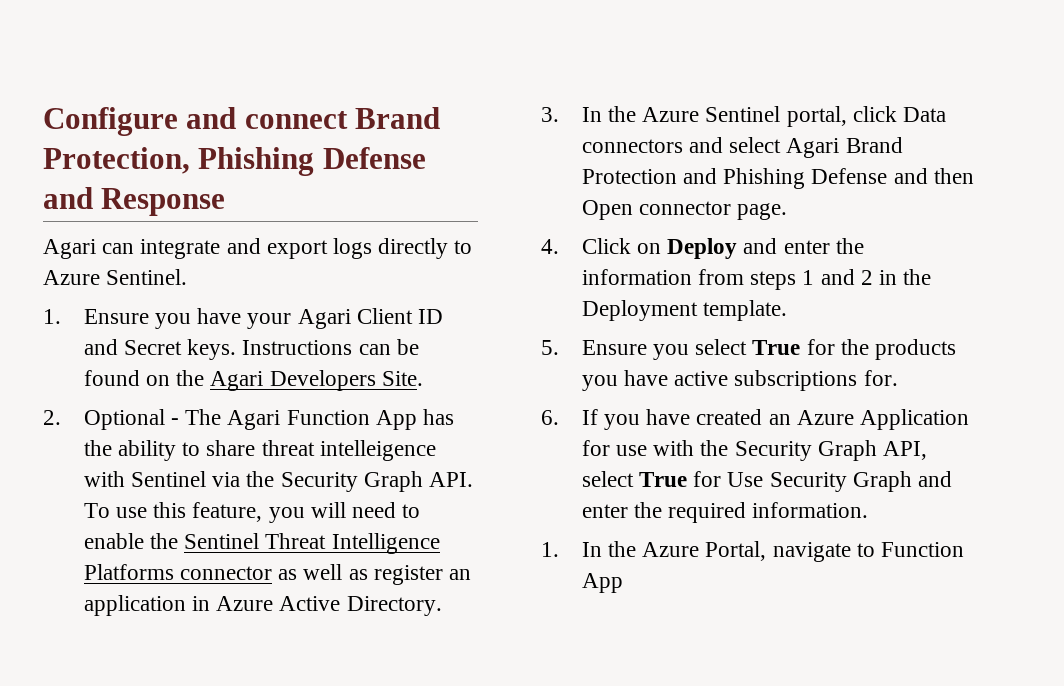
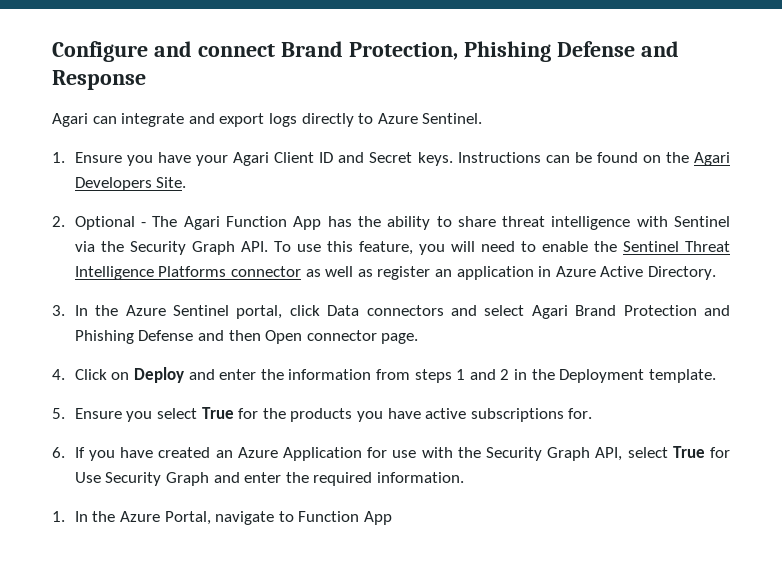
[319,440,436,461] intelleigence -> [551,216,631,230] intelligence

